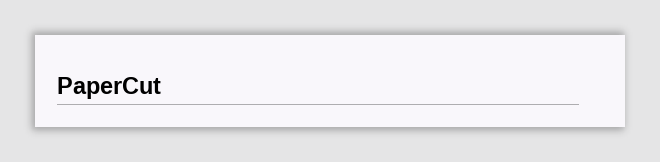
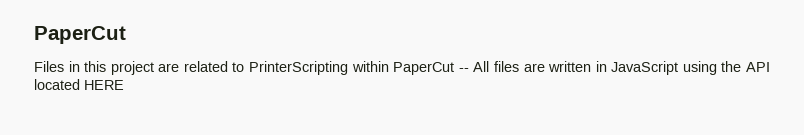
[57,77,161,99] PaperCut -> [34,26,126,44] [34,61,770,75] [34,79,124,90] PaperCut // Files in this project are related to PrinterScripting within PaperCut -- All files are written in JavaScript using the API located HERE

